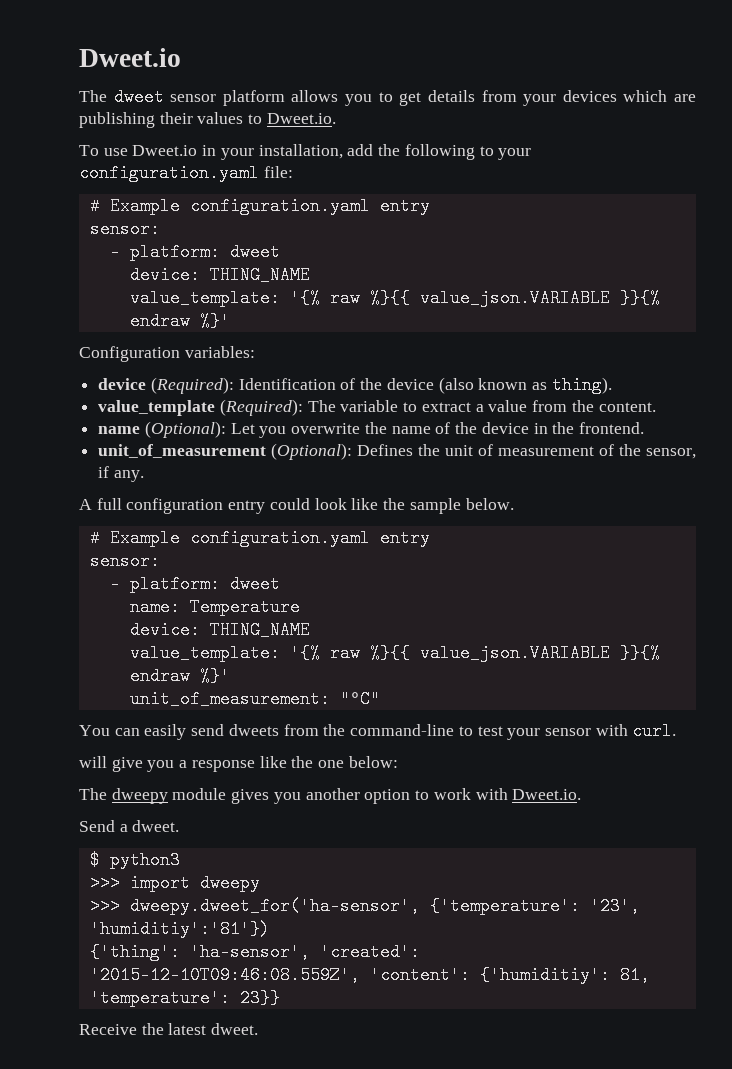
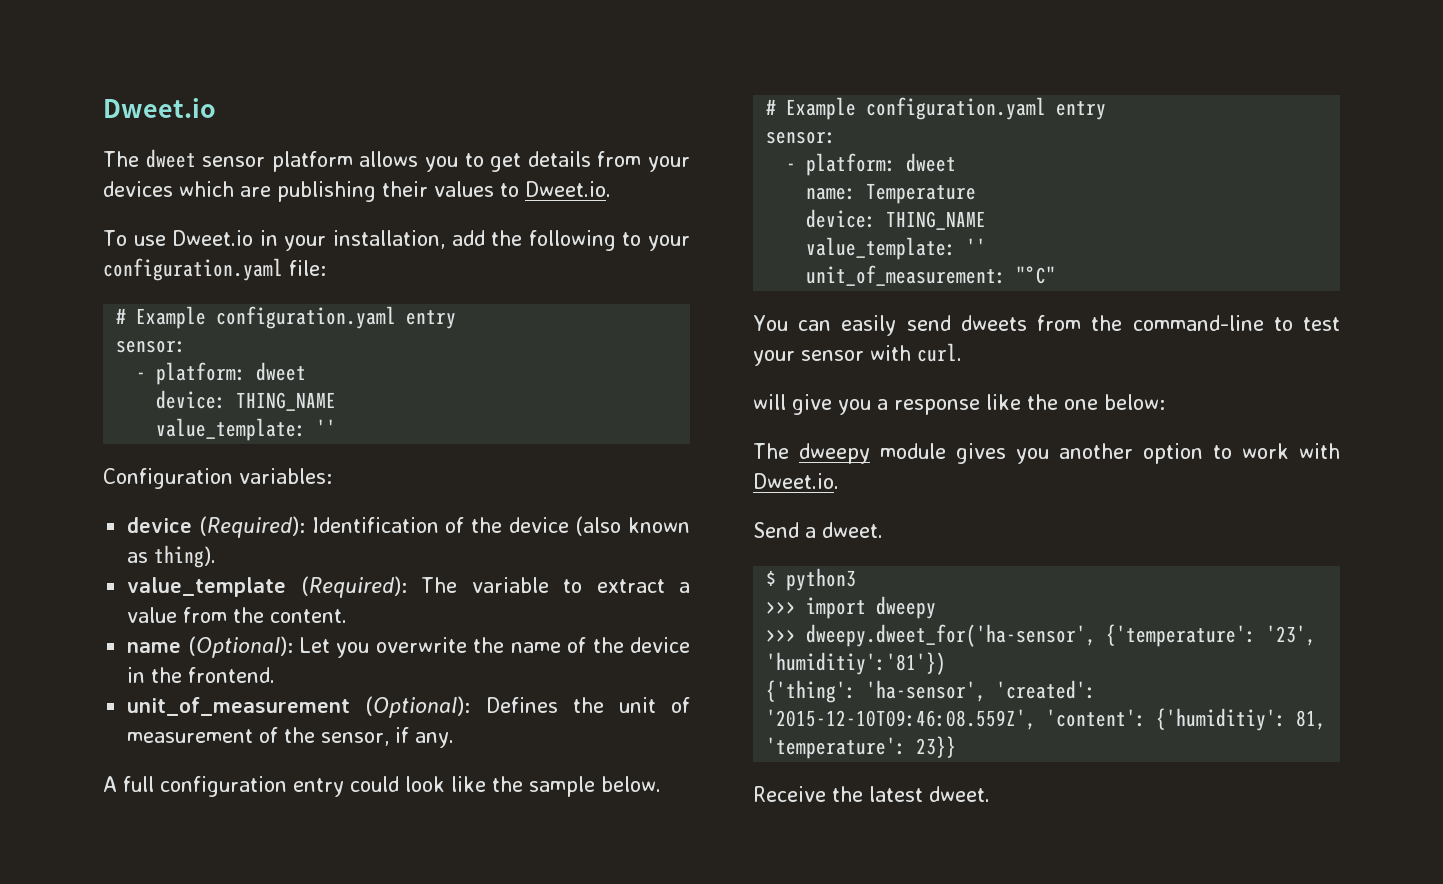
[289,289,660,307] [129,312,230,330] '{% raw %}{{ value_json.VARIABLE }}{% endraw %}' -> [316,419,337,436] ''
[289,644,660,662] [129,667,230,685] '{% raw %}{{ value_json.VARIABLE }}{% endraw %}' -> [966,238,987,255] ''

